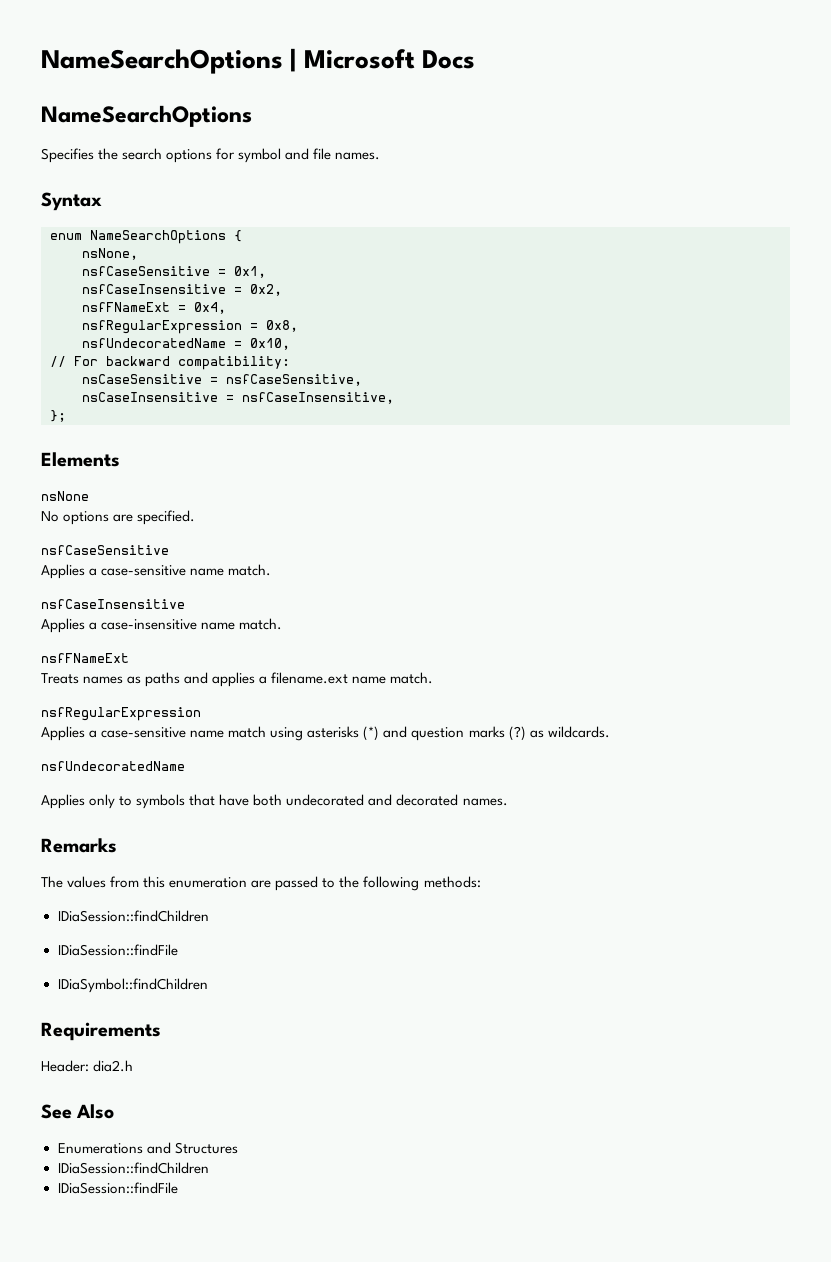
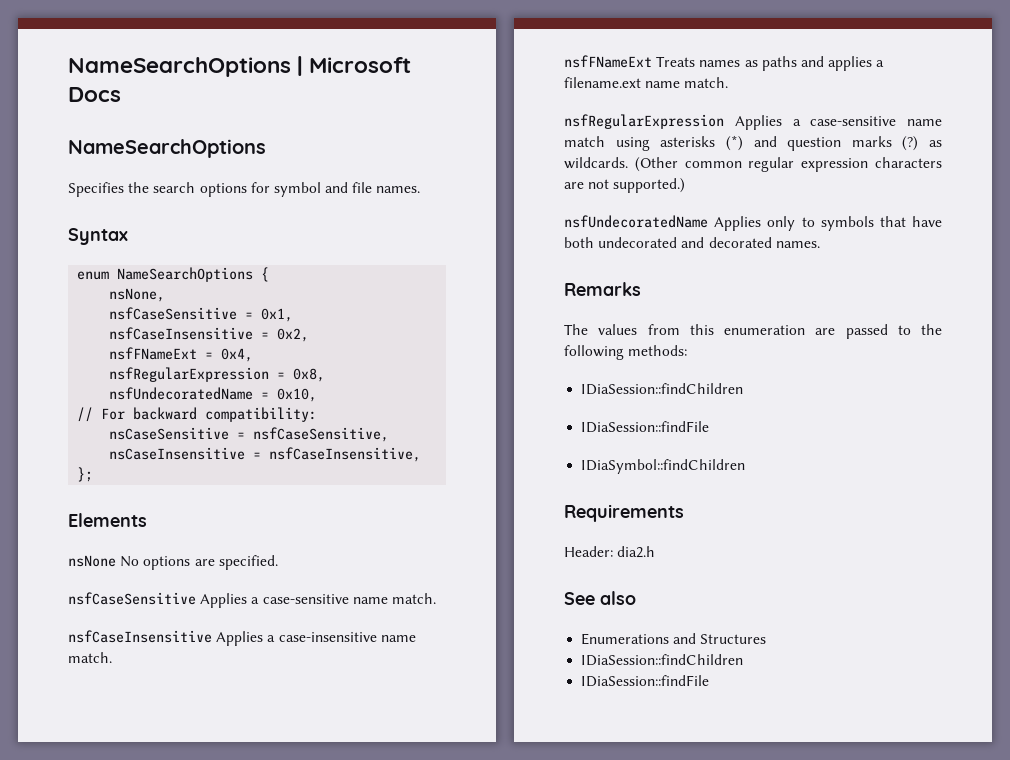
(89, 496) // -> (116, 561) none
(169, 550) // -> (196, 598) none
(185, 604) // -> (212, 636) none
(129, 658) // -> (652, 61) none
(201, 714) // -> (724, 121) none
[41,761,185,771] // nsfUndecoratedName // -> [634,157,942,172] [564,178,686,193] [564,215,708,228] (Other common regular expression characters are not supported.) // nsfUndecoratedName
[76,1104,115,1119] Also -> [600,591,636,605] also

